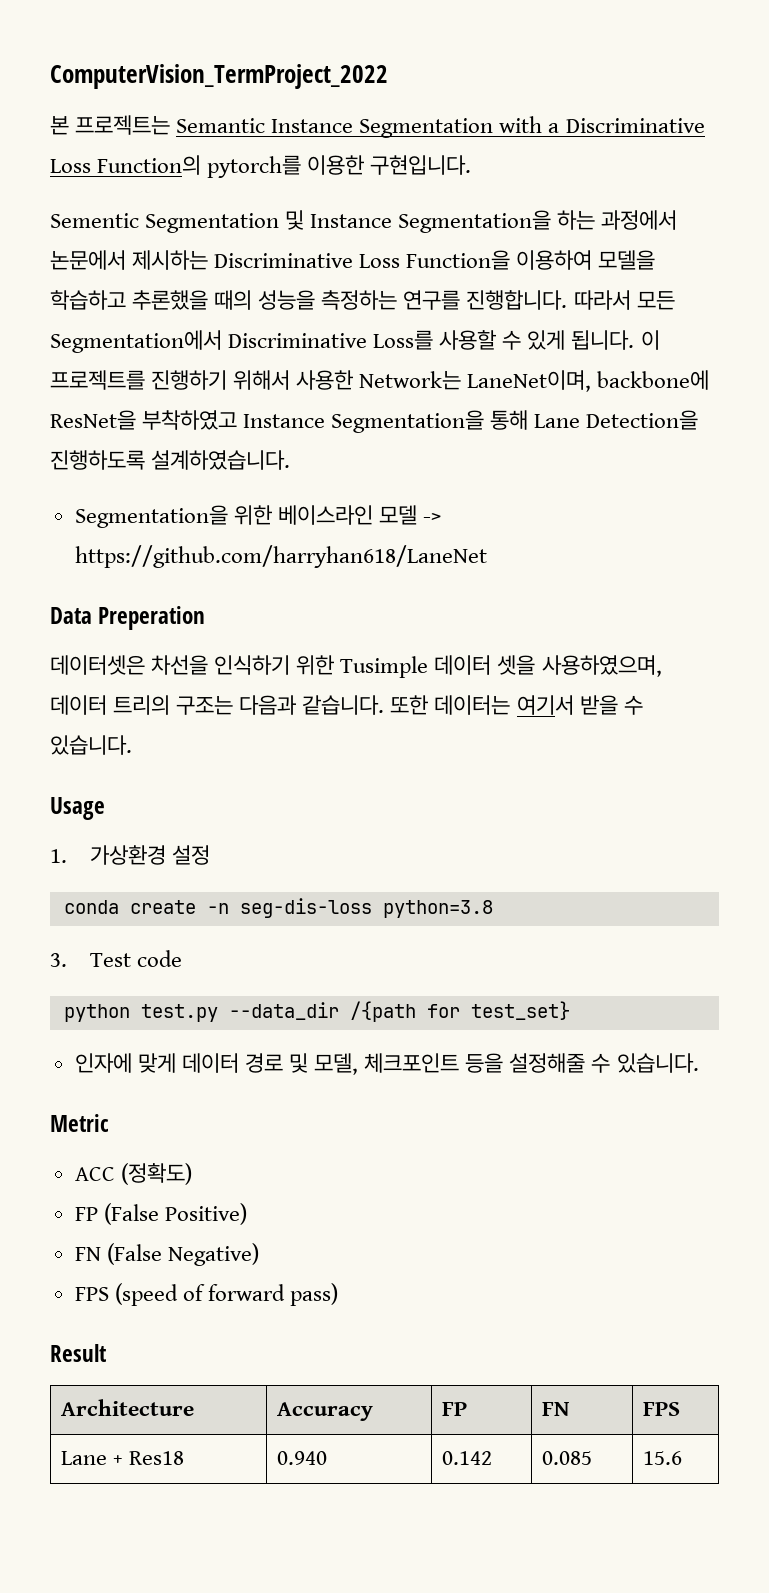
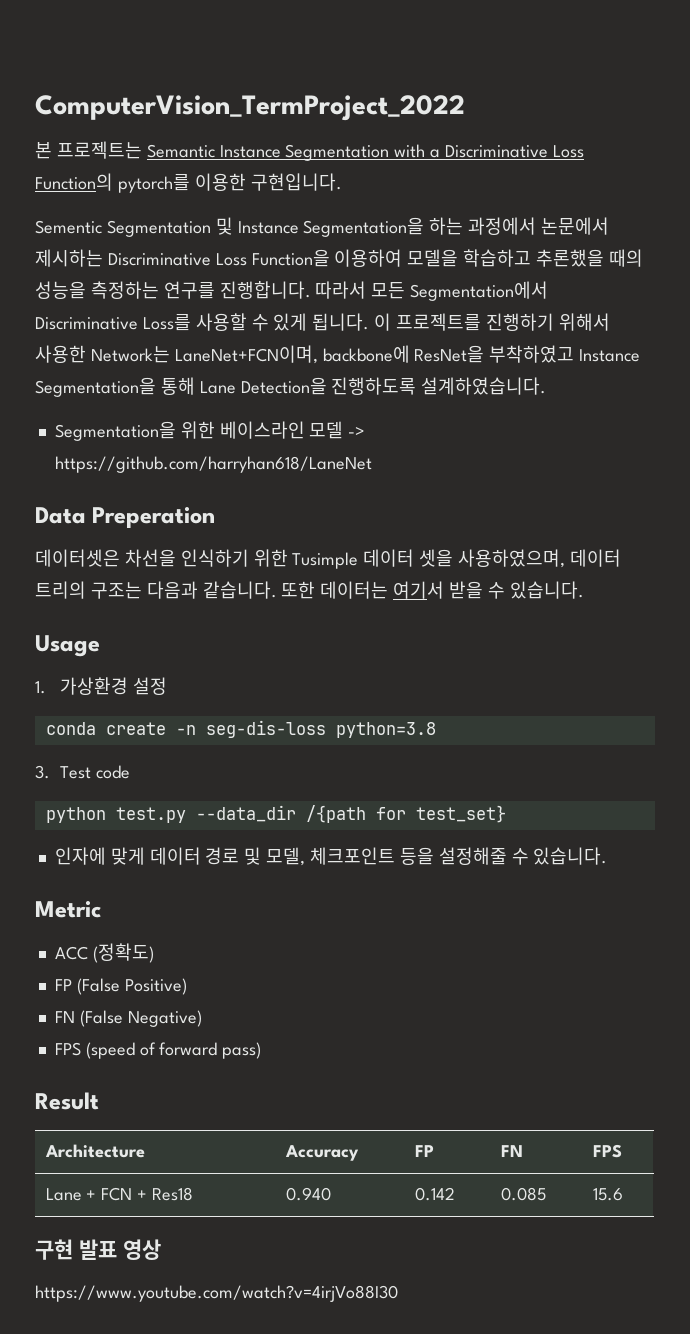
[467,370,592,392] LaneNet이며, -> [174,345,318,364] LaneNet+FCN이며,
(123, 1460) none -> [101,1187,148,1201] FCN +
(682, 1458) none -> [35,1239,161,1260] [35,1285,398,1302] // 구현 발표 영상 // https://www.youtube.com/watch?v=4irjVo88I30

